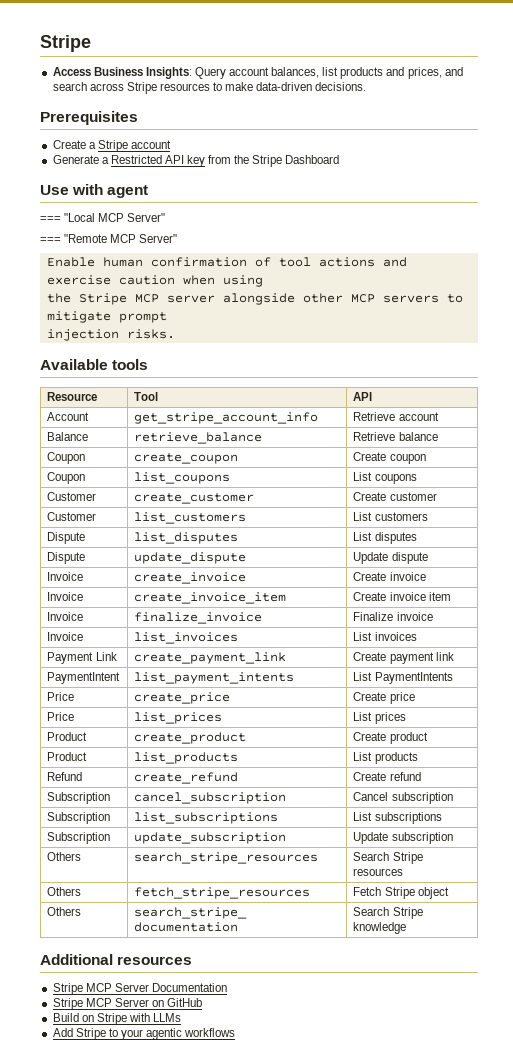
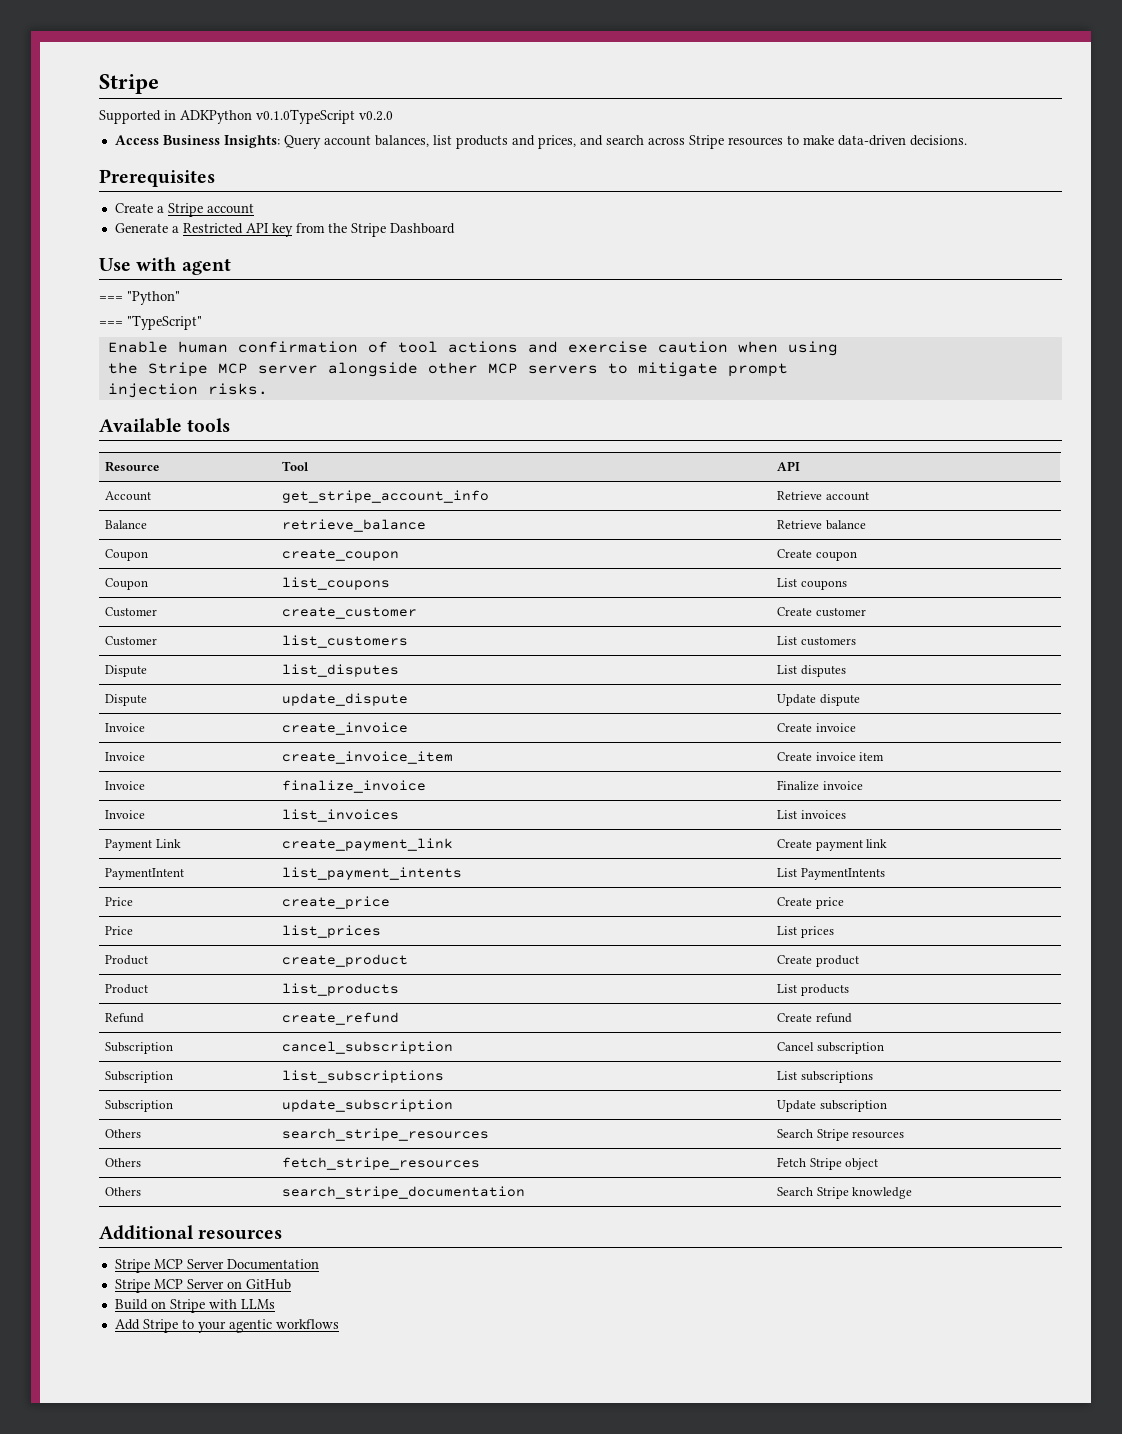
[40,35,91,52] Stripe -> [99,74,159,94] [99,109,393,124] Stripe // Supported in ADKPython v0.1.0TypeScript v0.2.0
[64,213,166,222] [40,234,178,243] "Local MCP Server" // === "Remote MCP Server" -> [127,291,180,305] [99,315,202,330] "Python" // === "TypeScript"

